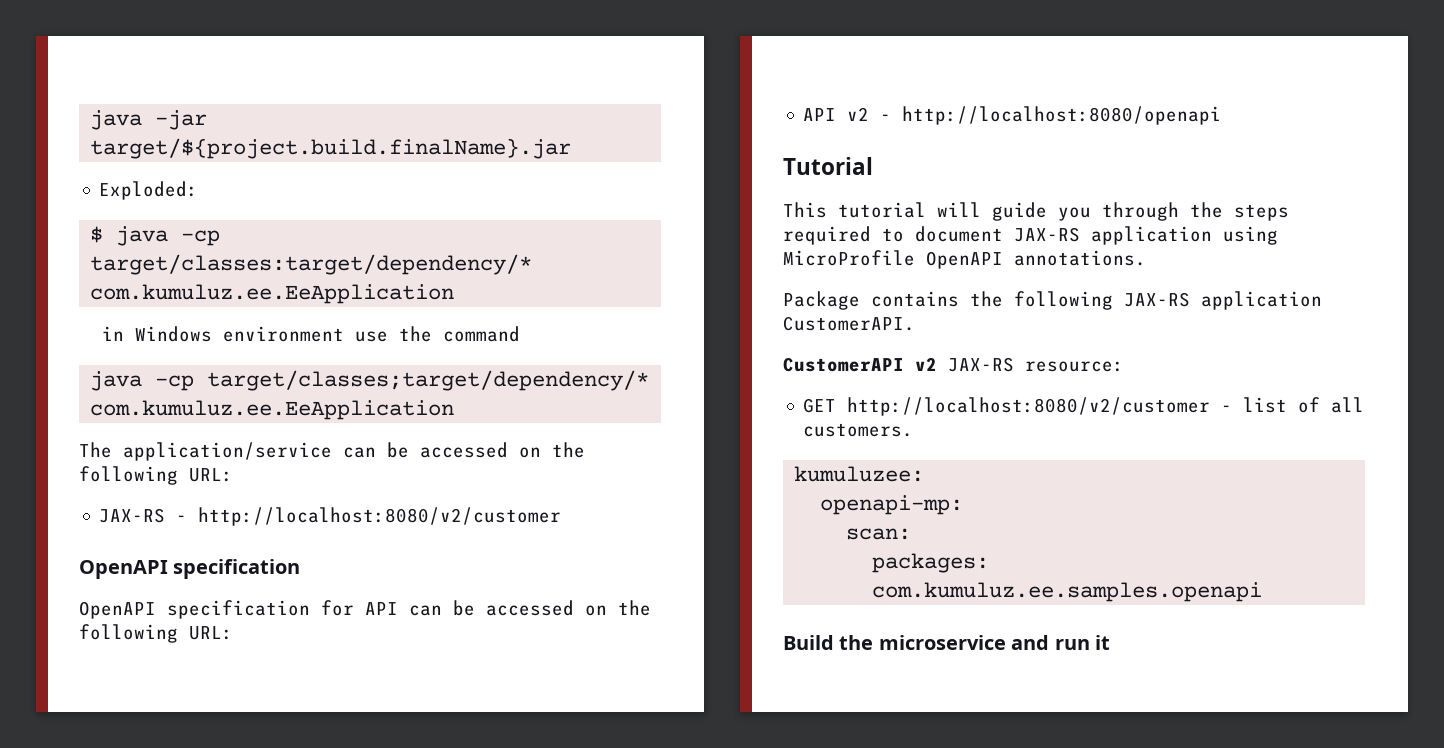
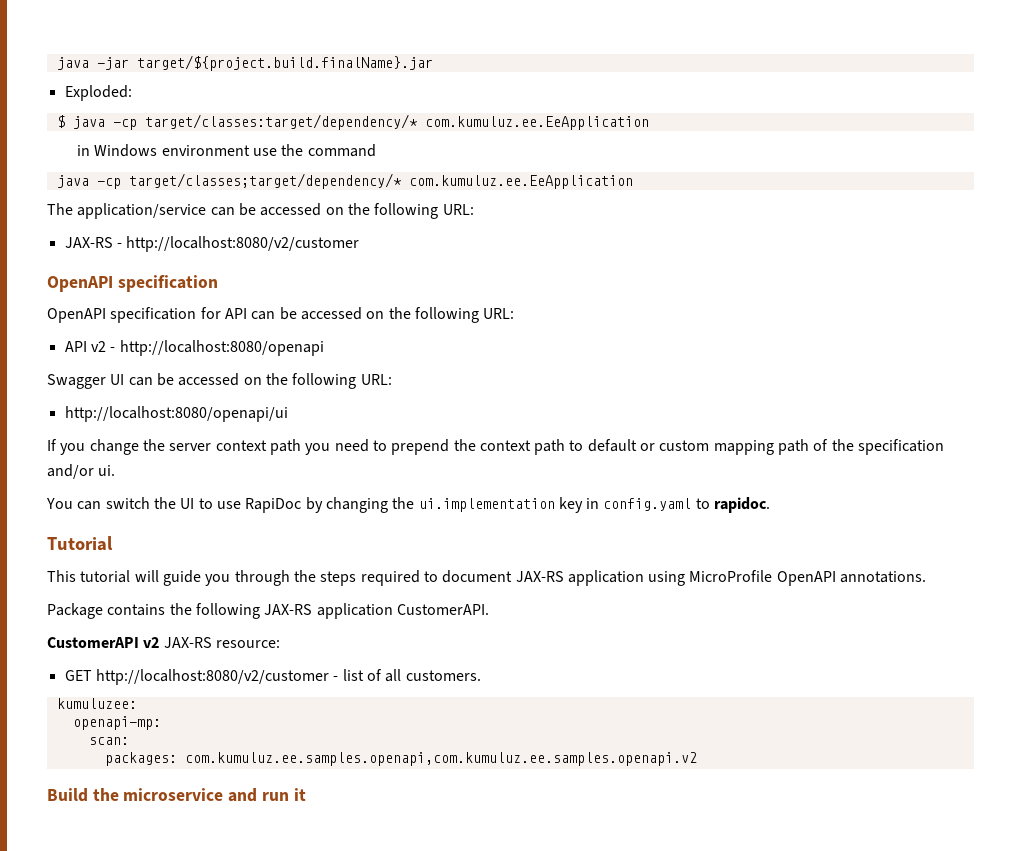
(1222, 115) none -> [47,373,392,389] [64,406,288,422] [47,439,945,455] [47,464,116,479] [46,497,771,513] // Swagger UI can be accessed on the following URL: // http://localhost:8080/openapi/ui // If you change the server context path you need to prepend the context path to default or custom mapping path of the specification and/or ui. // You can switch the UI to use RapiDoc by changing the ui.implementation key in config.yaml to rapidoc.
[872,582,1263,602] com.kumuluz.ee.samples.openapi -> [184,752,697,766] com.kumuluz.ee.samples.openapi,com.kumuluz.ee.samples.openapi.v2

